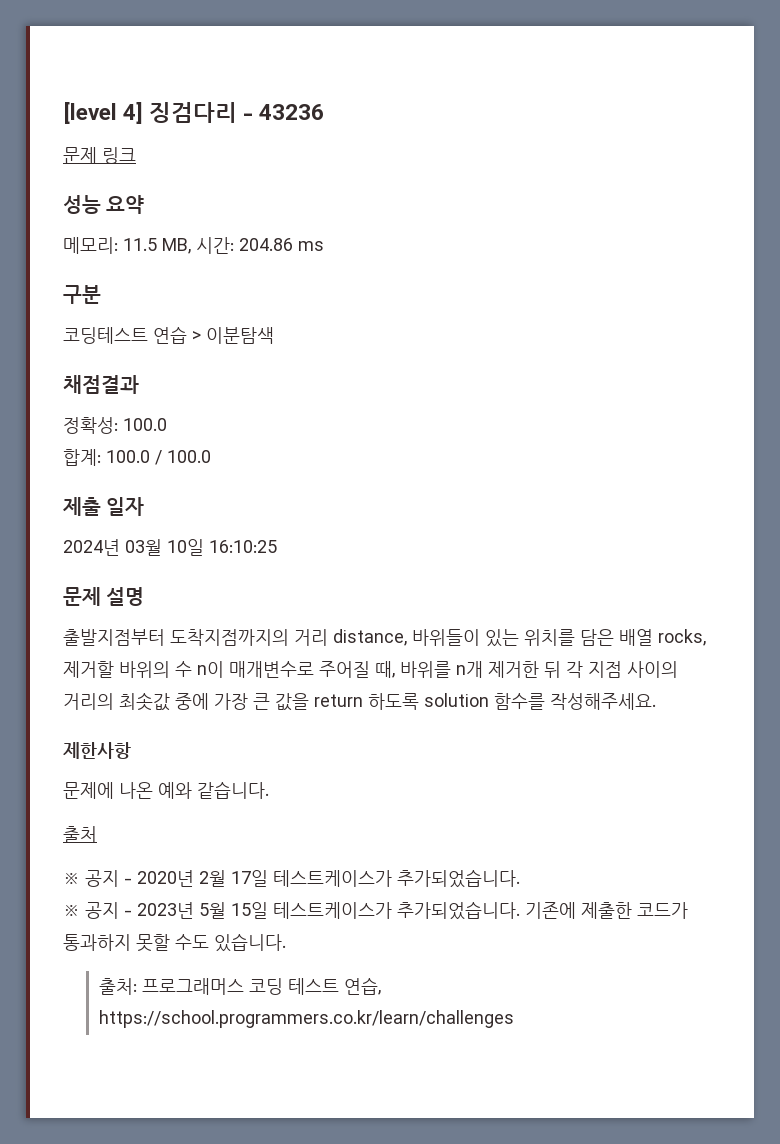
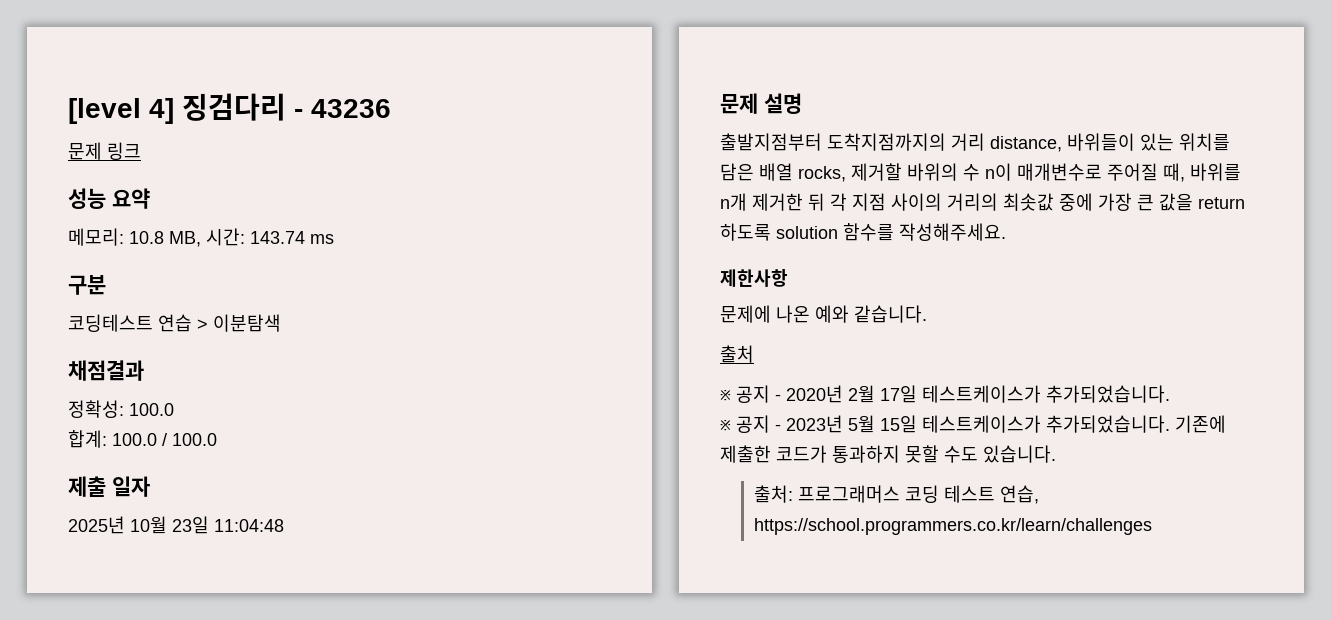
[123,238,157,251] 11.5 -> [129,231,164,244] 10.8
[239,238,293,251] 204.86 -> [250,231,305,244] 143.74
[63,539,277,556] 2024년 03월 10일 16:10:25 -> [68,516,284,534] 2025년 10월 23일 11:04:48

